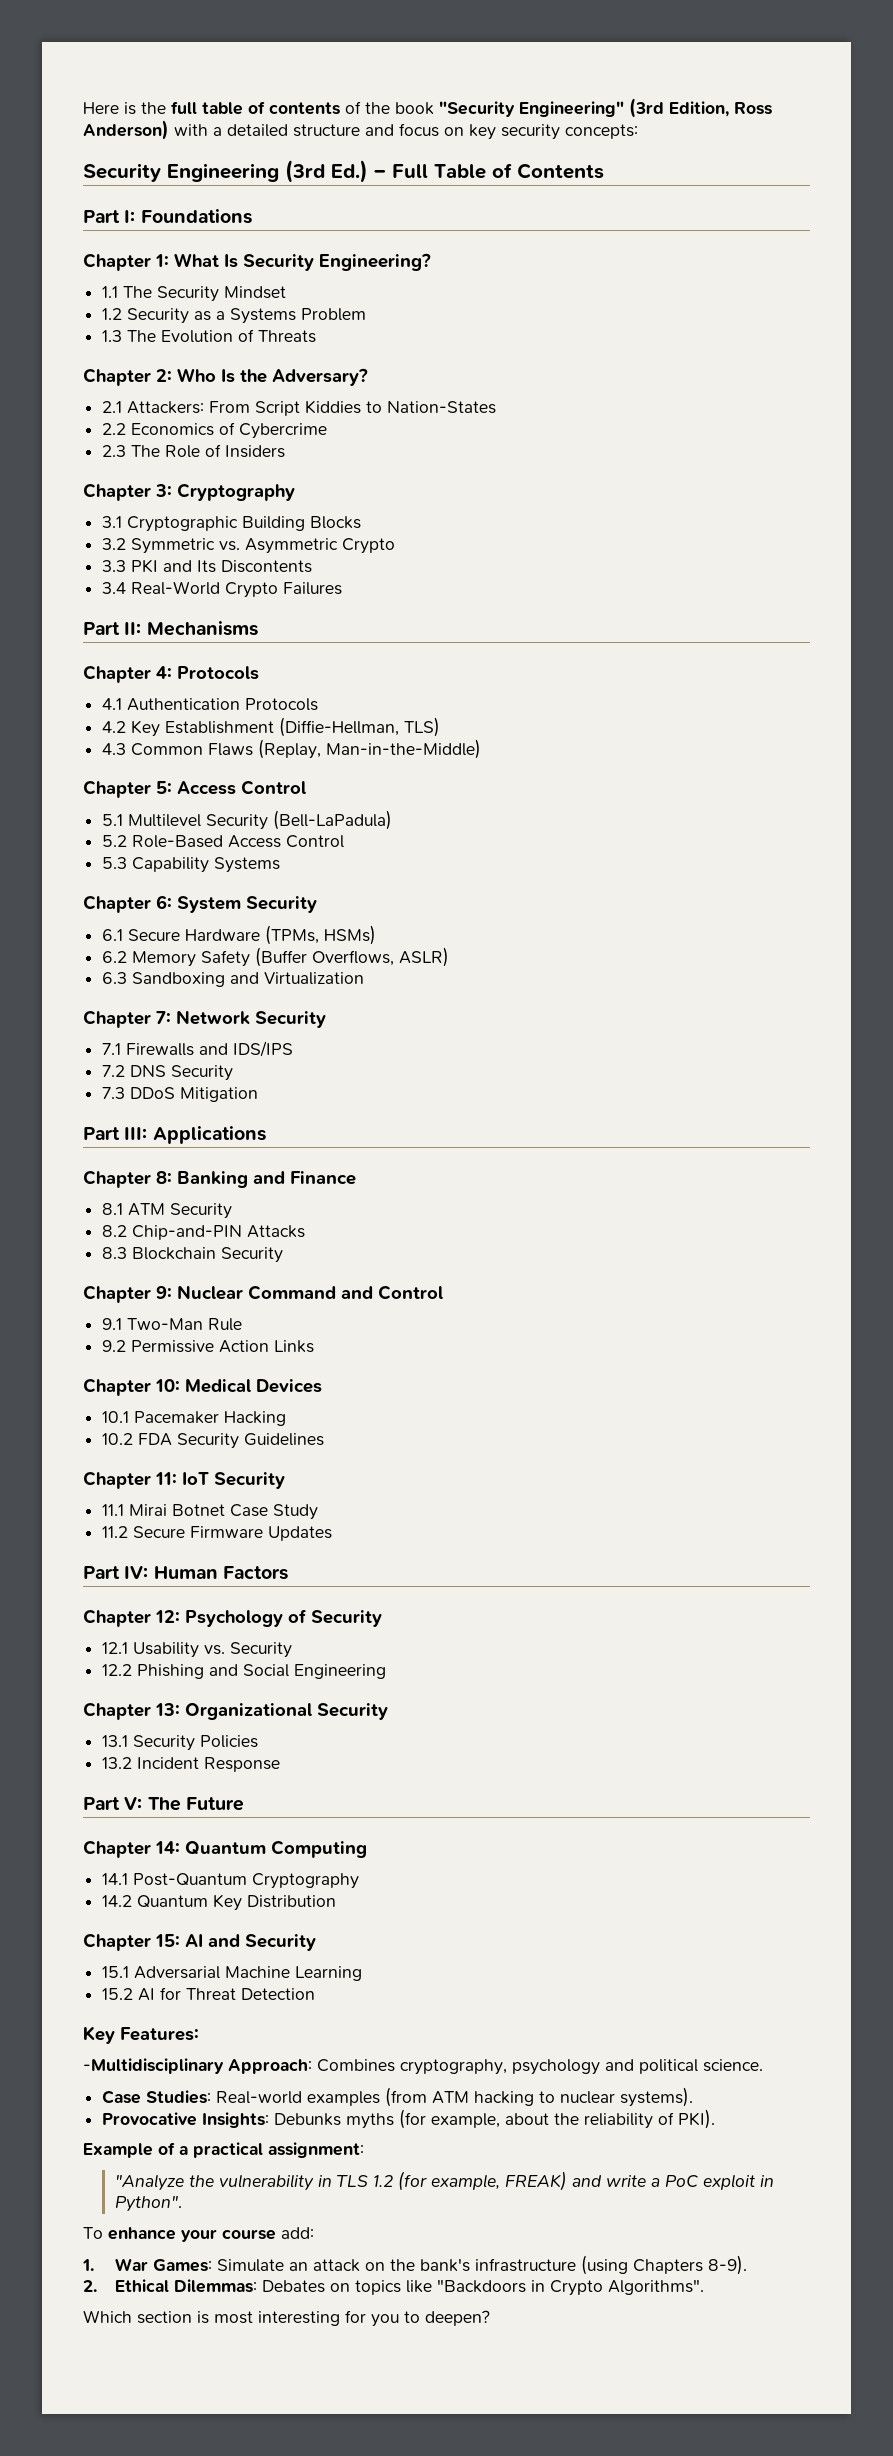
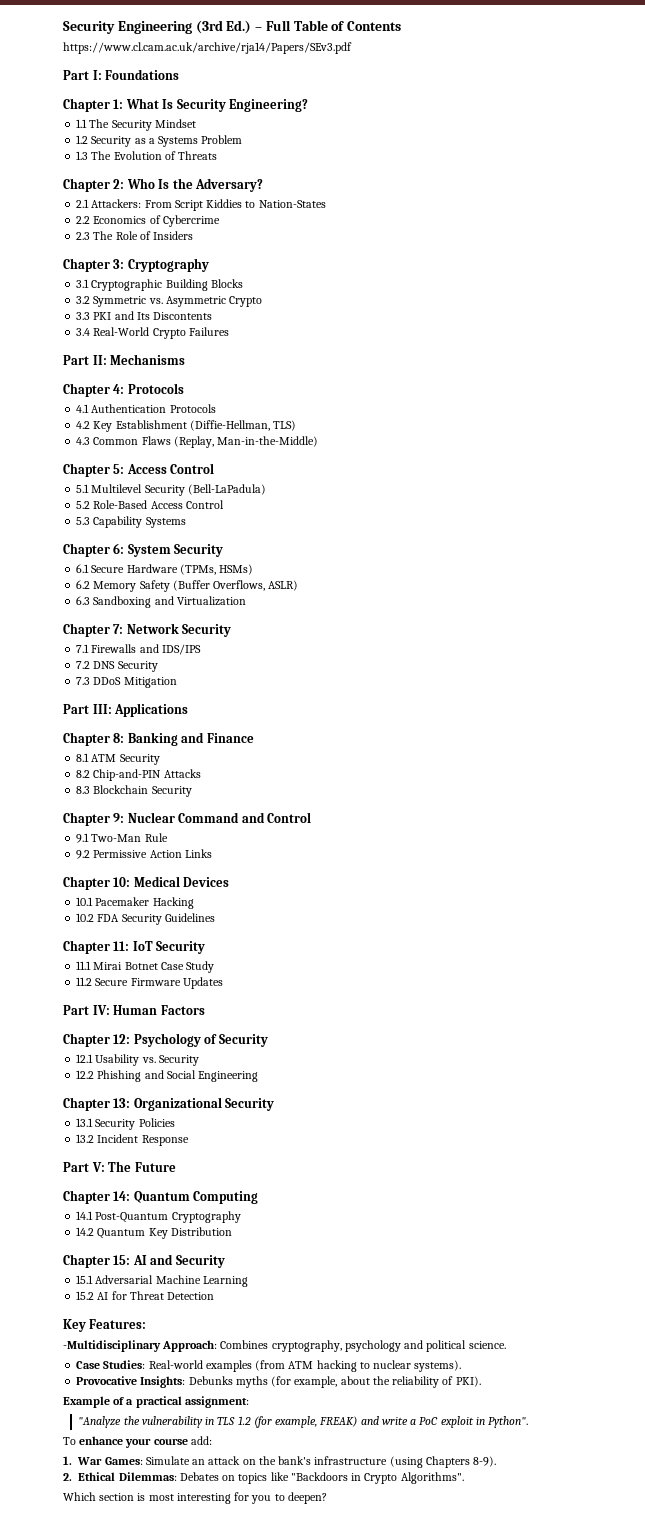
[83,98,772,118] [83,120,638,140] Here is the full table of contents of the book "Security Engineering" (3rd Edition, Ross Anderson) with a detailed structure and focus on key security concepts: // -> (63, 27) none
(604, 171) none -> [63,42,352,54] // https://www.cl.cam.ac.uk/archive/rja14/Papers/SEv3.pdf

